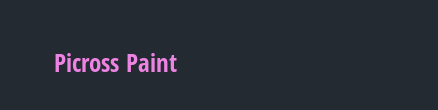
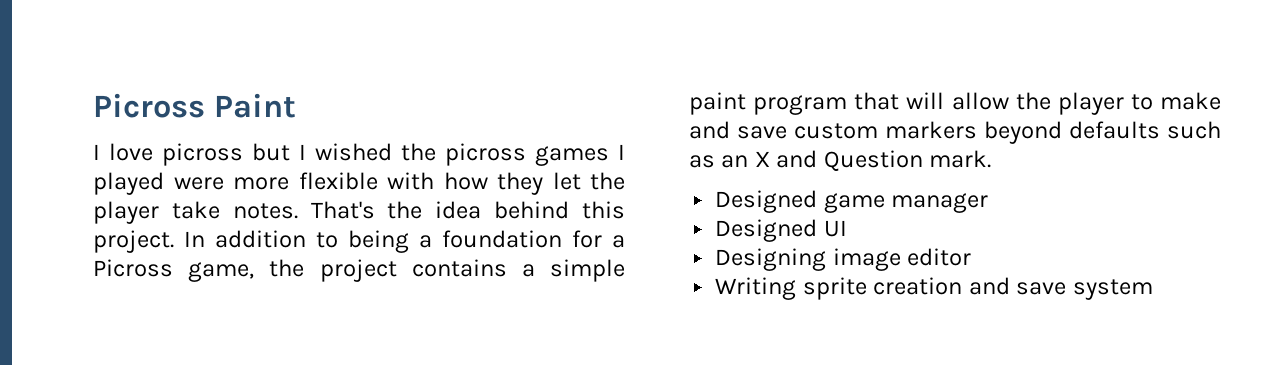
(177, 62) none -> [93,143,625,166] [93,172,625,195] [93,201,625,224] [93,230,625,253] [93,259,625,282] [689,92,1221,115] [689,121,1221,144] [689,150,992,172] [715,190,989,213] [715,219,847,242] [715,248,972,271] [715,277,1153,300] // I love picross but I wished the picross games I played were more flexible with how they let the player take notes. That's the idea behind this project. In addition to being a foundation for a Picross game, the project contains a simple paint program that will allow the player to make and save custom markers beyond defaults such as an X and Question mark. // Designed game manager // Designed UI // Designing image editor // Writing sprite creation and save system

